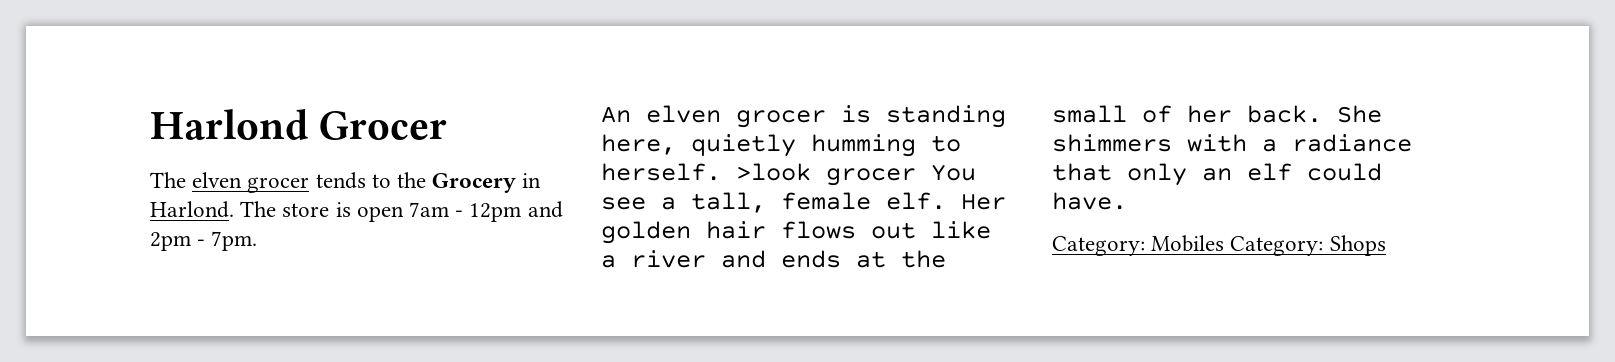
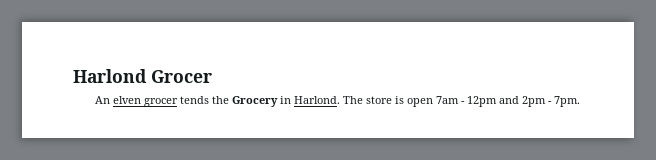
[150,172,186,188] The -> [95,96,111,104] An
[371,174,391,188] to -> (210, 100) none
[601,105,1006,128] [601,134,961,157] [601,163,976,186] [601,192,1006,213] [601,221,991,244] [601,250,946,268] [1052,105,1382,123] [1052,134,1412,152] [1052,163,1382,186] [1052,192,1127,210] [1052,235,1386,256] // An elven grocer is standing here, quietly humming to herself. >look grocer You see a tall, female elf. Her golden hair flows out like a river and ends at the small of her back. She shimmers with a radiance that only an elf could have. // Category: Mobiles Category: Shops -> (581, 101) none

